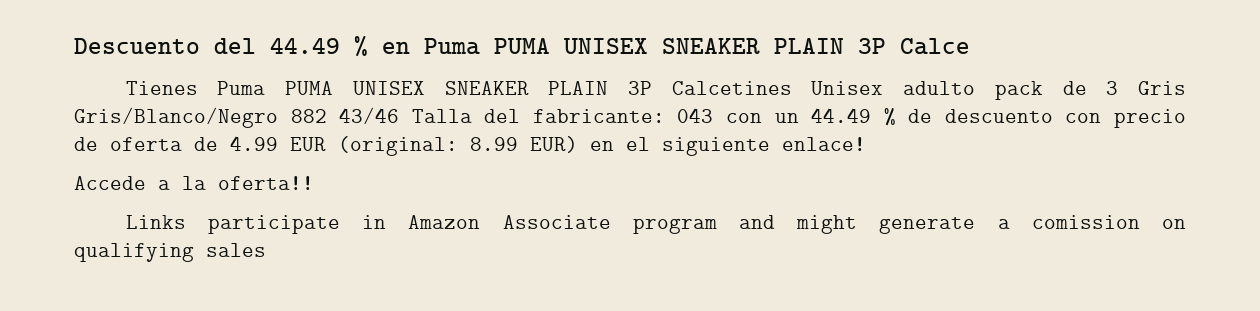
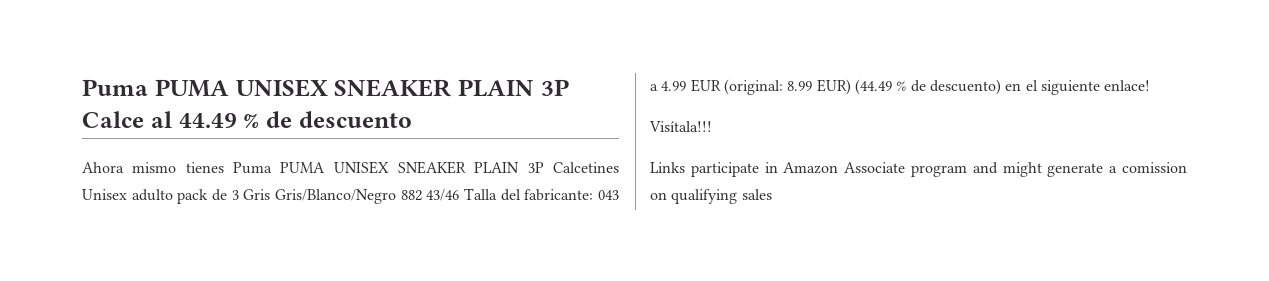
[74,36,410,56] Descuento del 44.49 % en -> (82, 87) none
[125,81,198,95] // Tienes -> [150,111,412,128] [82,162,224,173] al 44.49 % de descuento // Ahora mismo tienes
[726,108,1186,128] [74,137,218,151] con un 44.49 % de descuento con precio de oferta de -> [650,84,658,91] a
(578, 144) none -> [854,79,1001,95] (44.49 % de descuento)
[74,176,314,190] Accede a la oferta!! -> [649,121,712,132] Visítala!!!

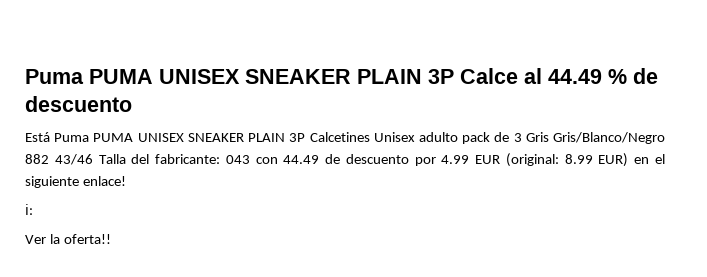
[82,162,224,173] Ahora mismo tienes -> [25,132,50,142] Está
[650,84,658,91] a -> [255,154,436,166] con 44.49 de descuento por
[854,79,1001,95] (44.49 % de descuento) -> (629, 160) none
[649,121,712,132] [650,162,1187,177] [650,189,772,204] Visítala!!! // Links participate in Amazon Associate program and might generate a comission on qualifying sales -> [25,204,33,215] [25,234,111,244] ℹ: // Ver la oferta!!

